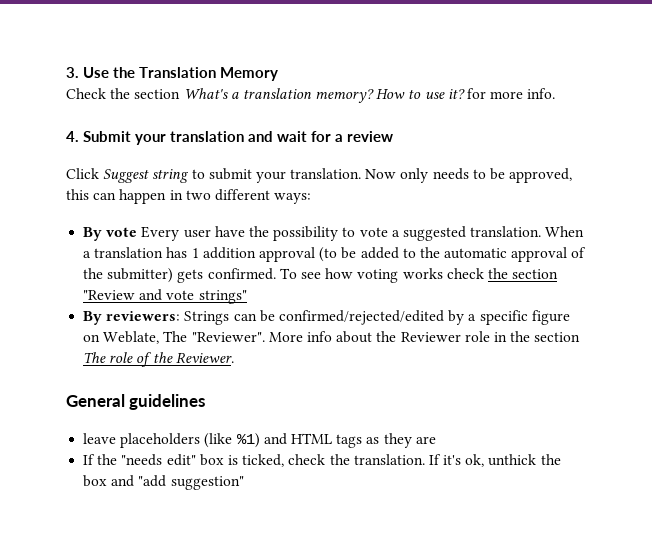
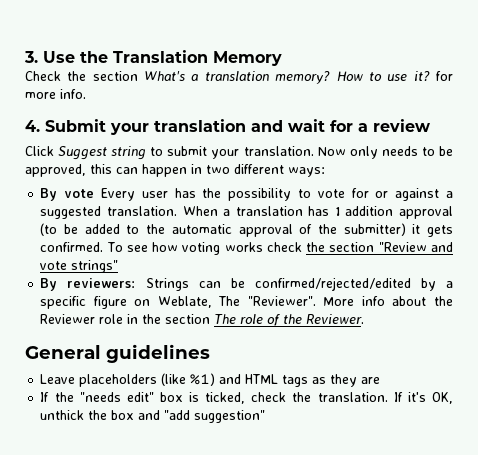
[214,226,245,237] have -> [174,188,196,198] has
(388, 232) none -> [351,188,440,201] for or against
(174, 275) none -> [412,224,421,234] it
[83,433,117,444] leave -> [40,374,76,384] Leave
[465,454,485,467] ok, -> [431,392,453,404] OK,

